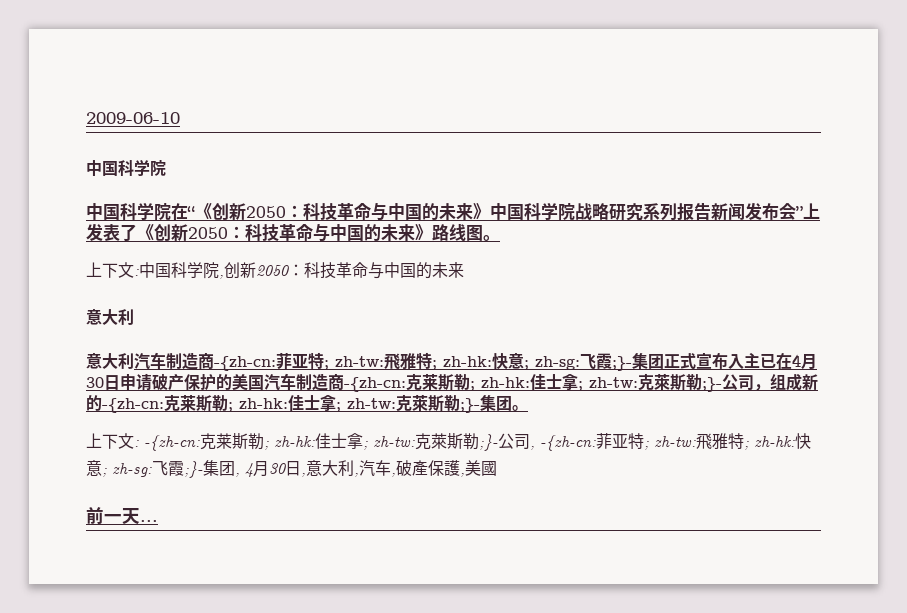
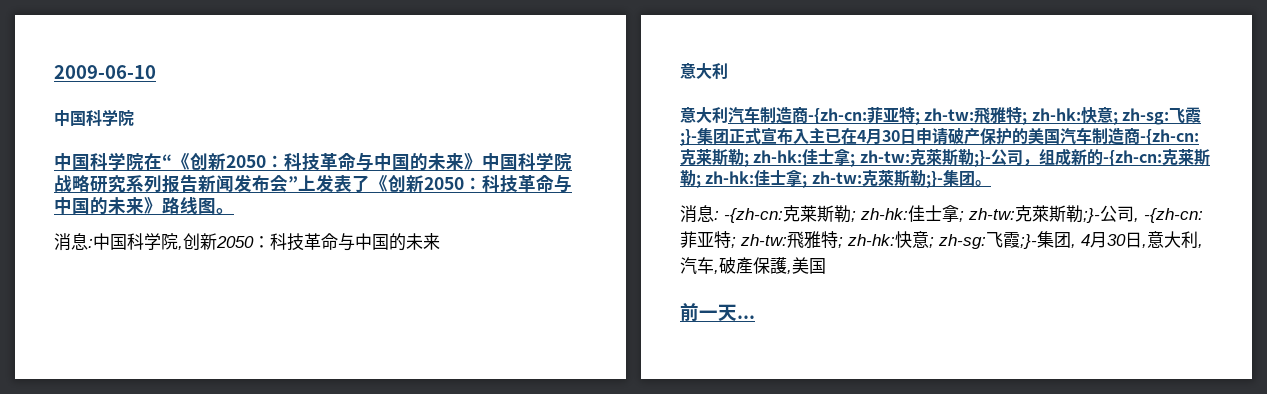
[86,262,134,278] 上下文 -> [54,233,88,251] 消息
[86,433,134,449] 上下文 -> [680,205,714,223] 消息
[481,461,497,476] 國 -> [809,258,826,274] 国

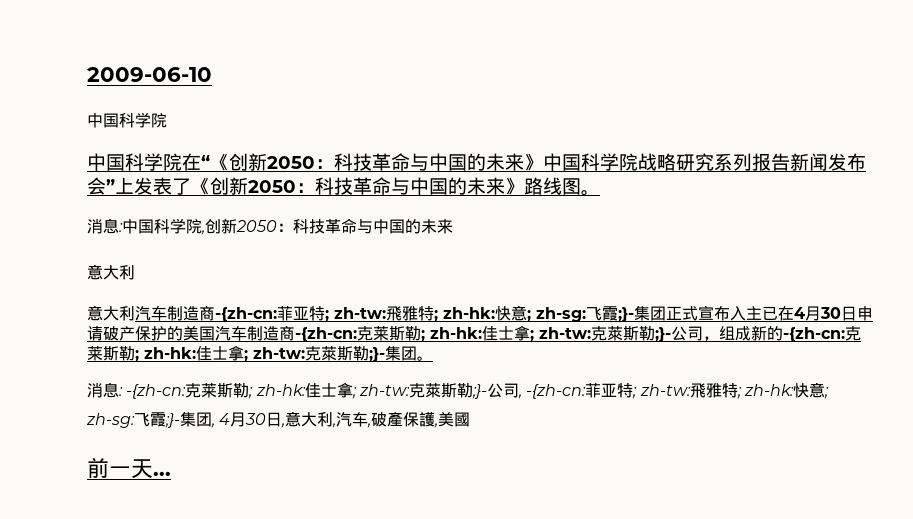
[809,258,826,274] 国 -> [454,412,471,427] 國

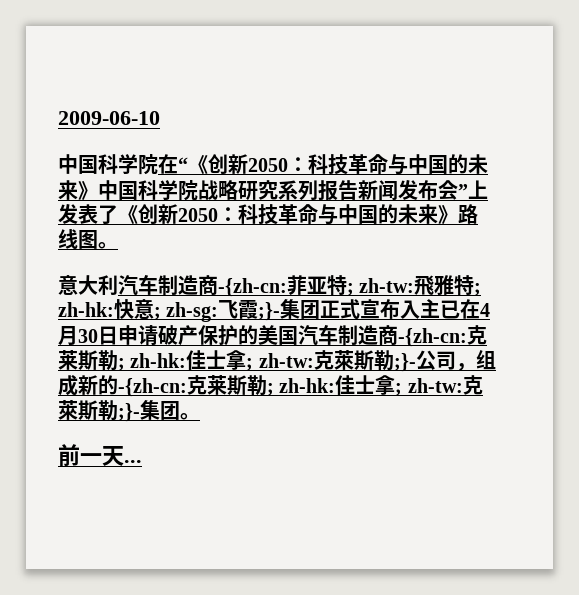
[87,153,182,171] // 中国科学院 -> (158, 164) none
[87,218,453,235] [87,264,135,280] // 消息:中国科学院,创新2050：科技革命与中国的未来 // 意大利 -> (118, 245) none
[87,382,829,399] [86,411,471,428] // 消息: -{zh-cn:克莱斯勒; zh-hk:佳士拿; zh-tw:克萊斯勒;}-公司, -{zh-cn:菲亚特; zh-tw:飛雅特; zh-hk:快意; zh-sg:飞霞;}-集团, 4月30日,意大利,汽车,破產保護,美國 -> (200, 416) none

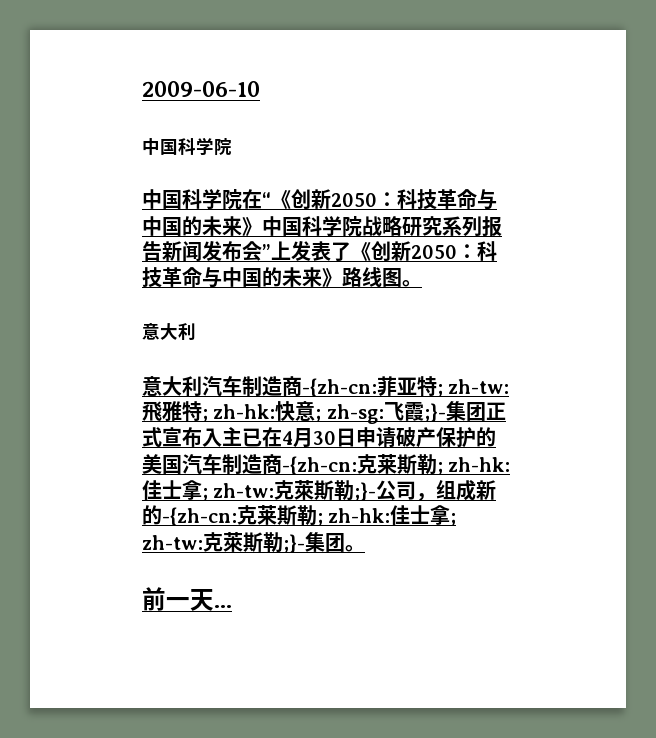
(158, 164) none -> [142,189,242,210] // 中国科学院
(118, 285) none -> [142,376,202,396] // 意大利

